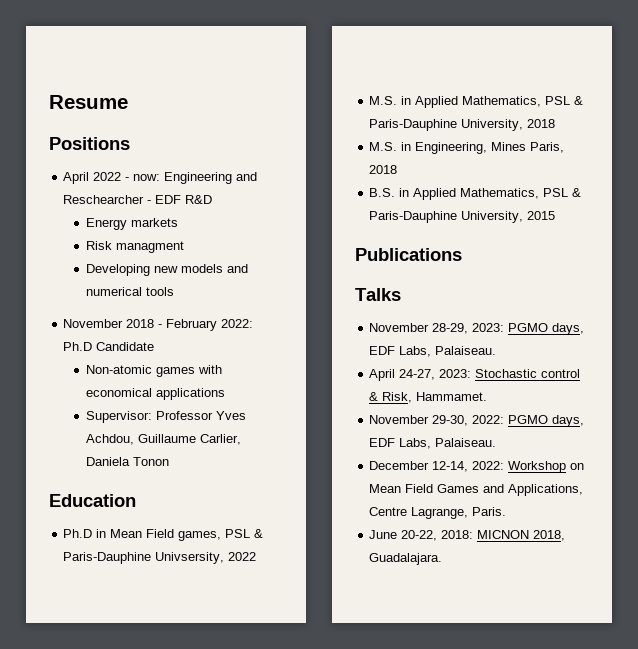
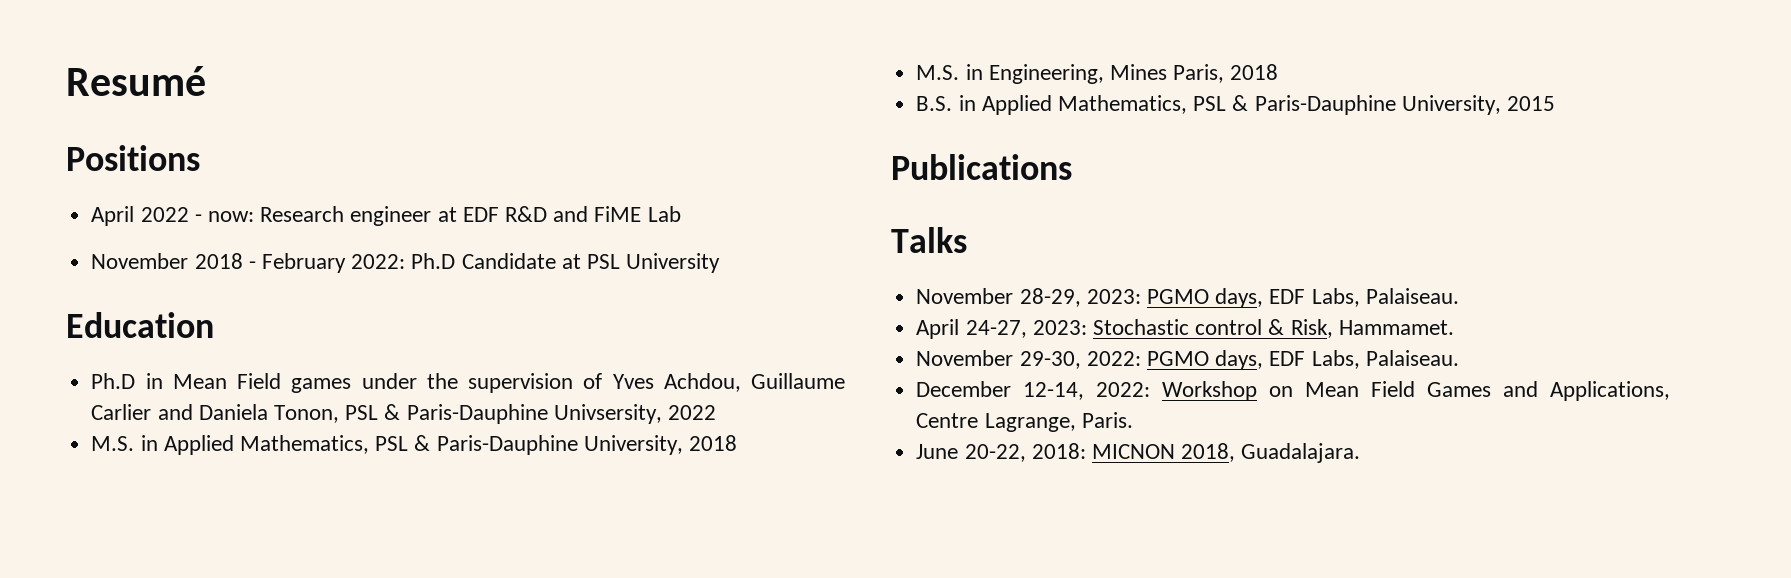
[49,95,128,109] Resume -> [66,66,206,96] Resumé
[164,172,258,184] [63,195,213,204] [86,218,179,230] [86,241,185,253] [86,264,249,276] [86,287,175,296] Engineering and Reschearcher - EDF R&D // Energy markets // Risk managment // Developing new models and numerical tools -> [260,206,681,226] Research engineer at EDF R&D and FiME Lab
[86,365,223,377] [86,388,226,400] [86,411,247,423] [86,434,242,445] [86,457,170,466] // Non-atomic games with economical applications // Supervisor: Professor Yves Achdou, Guillaume Carlier, Daniela Tonon -> [561,253,721,273] at PSL University
[178,531,222,541] games, -> [291,373,845,393] [91,404,339,423] games under the supervision of Yves Achdou, Guillaume Carlier and Daniela Tonon,

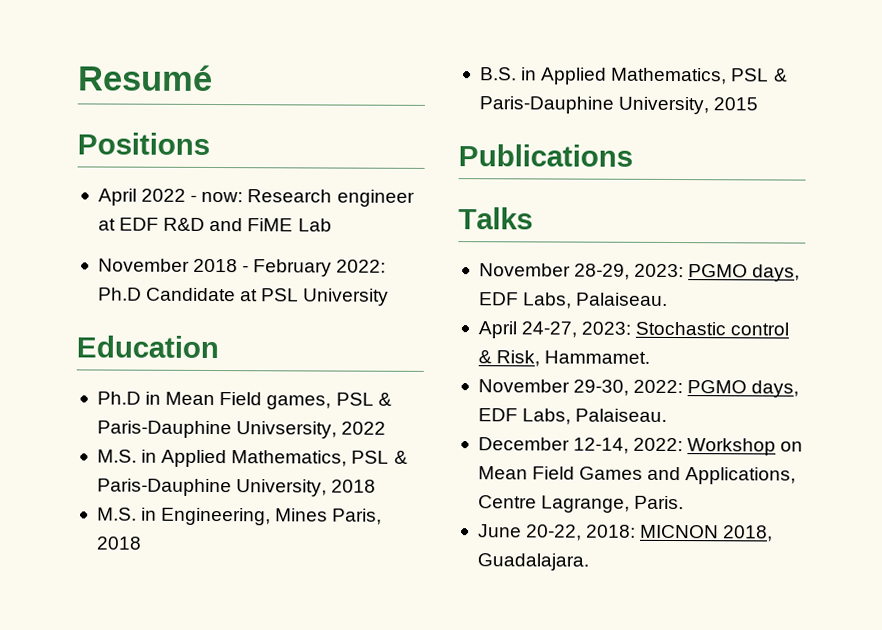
[291,373,845,393] [91,404,339,423] games under the supervision of Yves Achdou, Guillaume Carlier and Daniela Tonon, -> [266,395,332,410] games,

